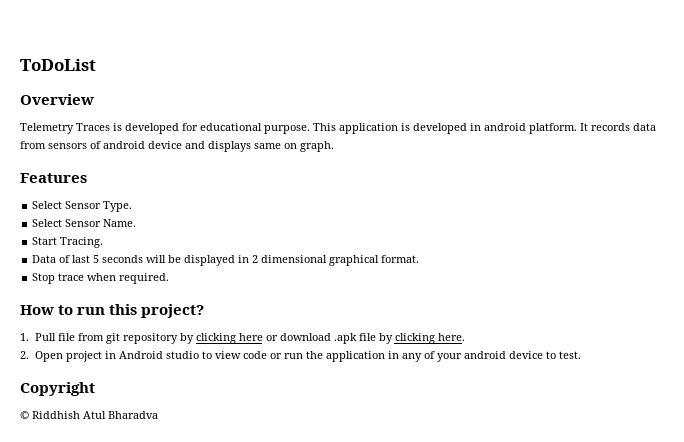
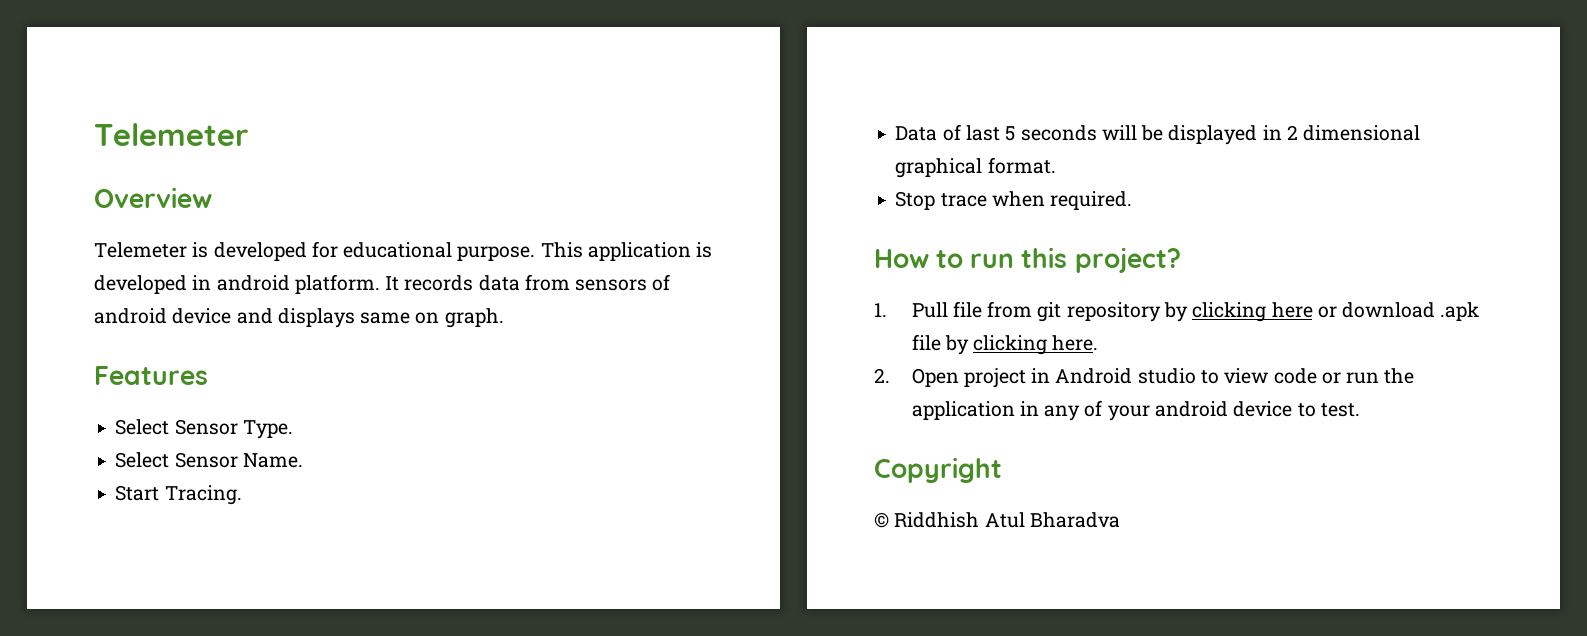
[20,59,96,71] ToDoList -> [94,123,248,146] Telemeter
[20,123,110,134] Telemetry Traces -> [94,242,187,258] Telemeter

